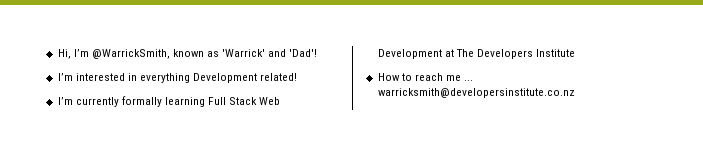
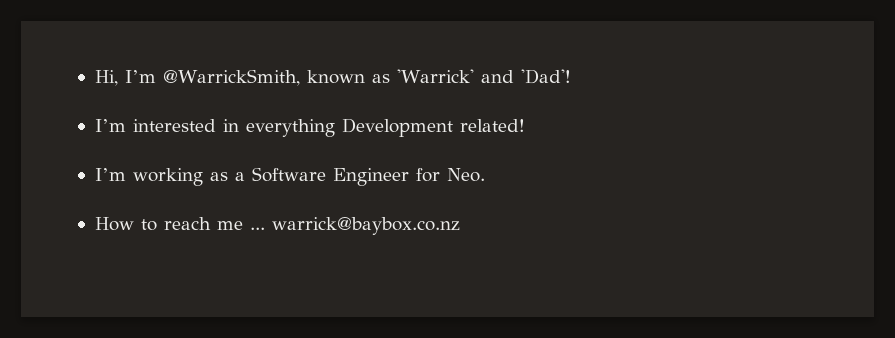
[75,96,281,107] [377,49,576,59] currently formally learning Full Stack Web Development at The Developers Institute -> [132,167,485,186] working as a Software Engineer for Neo.
[377,88,575,98] warricksmith@developersinstitute.co.nz -> [271,217,460,235] warrick@baybox.co.nz

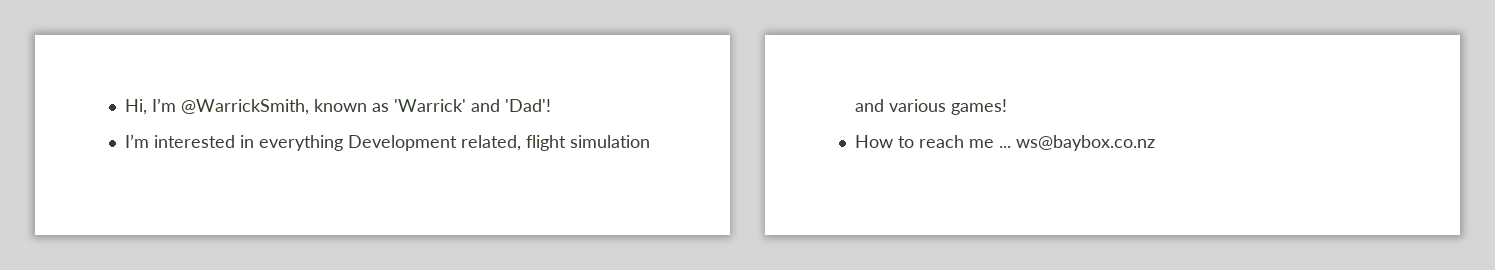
[459,119,525,132] [94,167,485,186] related! // I’m working as a Software Engineer for Neo. -> [460,135,650,151] [854,99,1007,115] related, flight simulation and various games!
[271,217,460,235] warrick@baybox.co.nz -> [1015,135,1155,151] ws@baybox.co.nz

